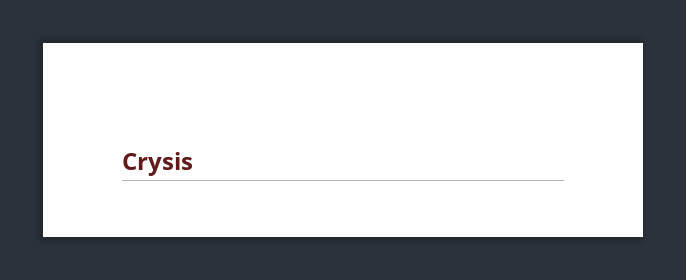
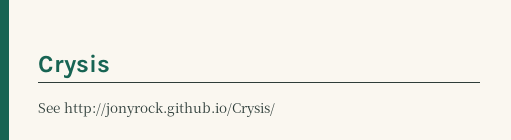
(193, 164) none -> [38,102,275,117] // See http://jonyrock.github.io/Crysis/

